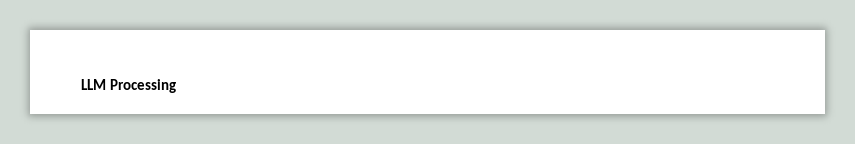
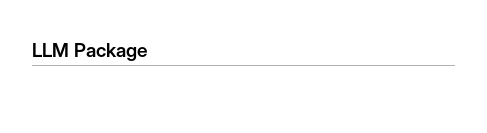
[109,79,176,93] Processing -> [74,43,149,61] Package

